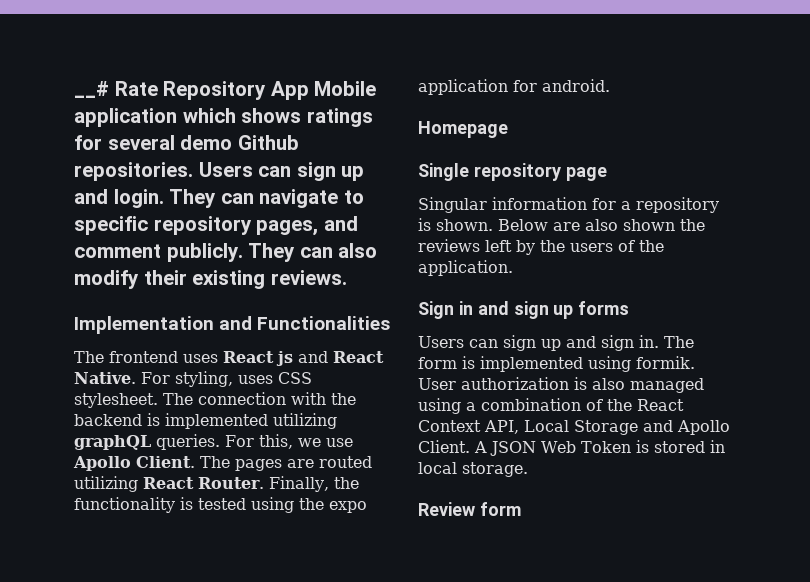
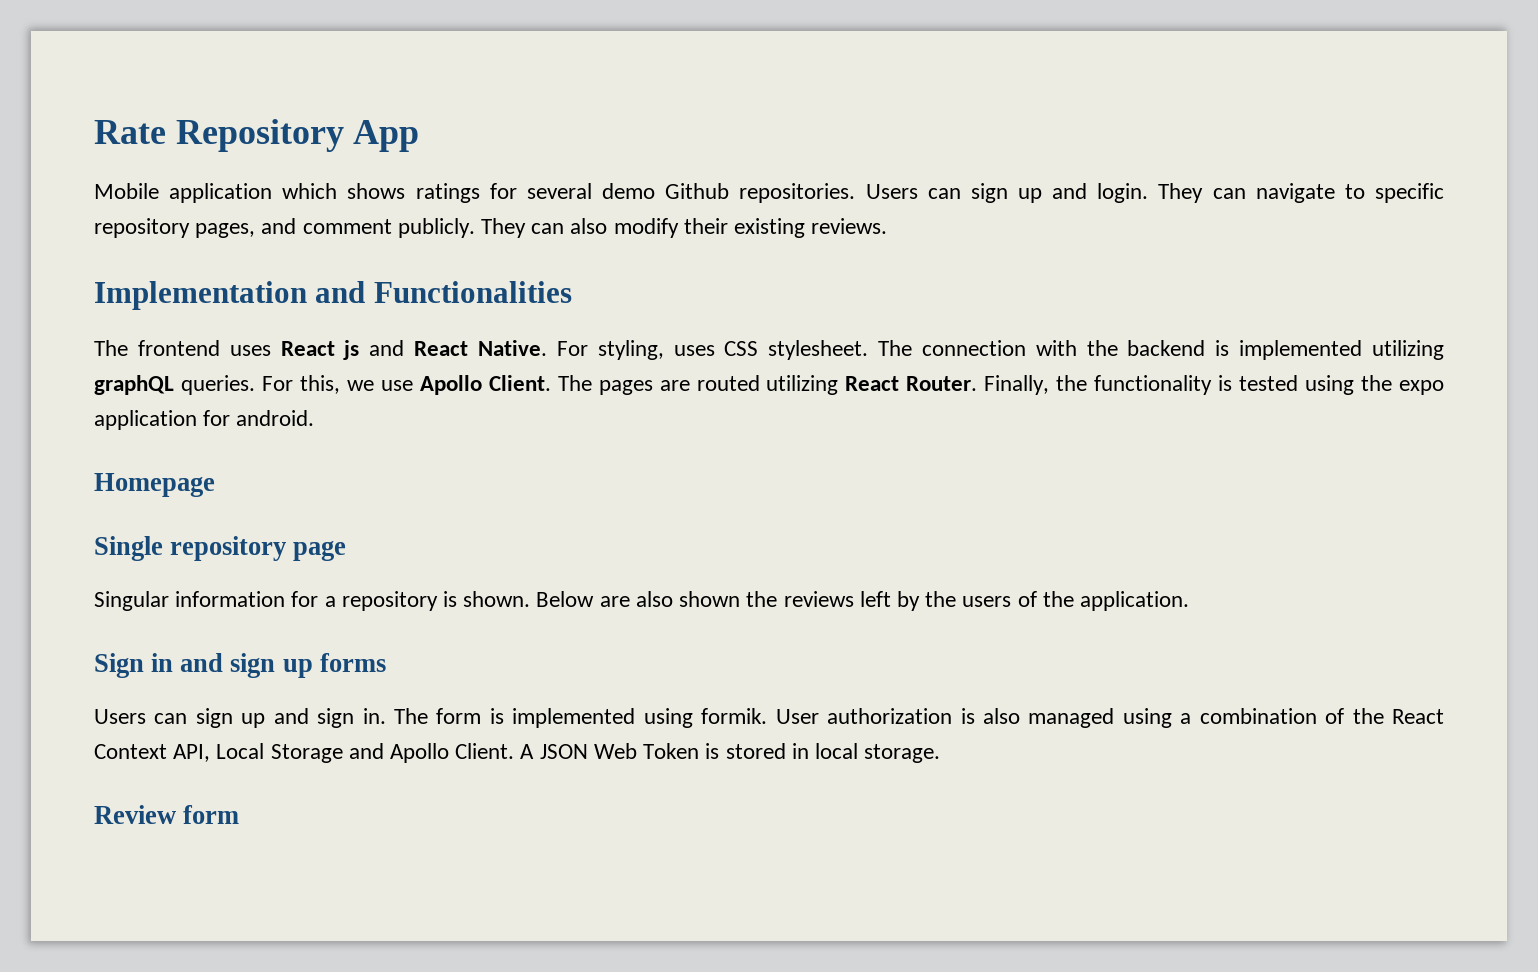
[74,81,109,98] __# -> (94, 132) none
(309, 90) none -> (420, 136) //

